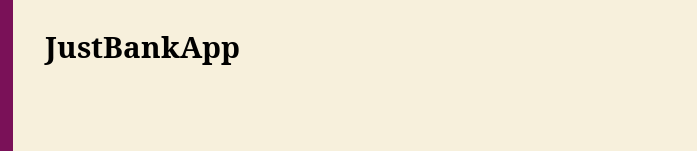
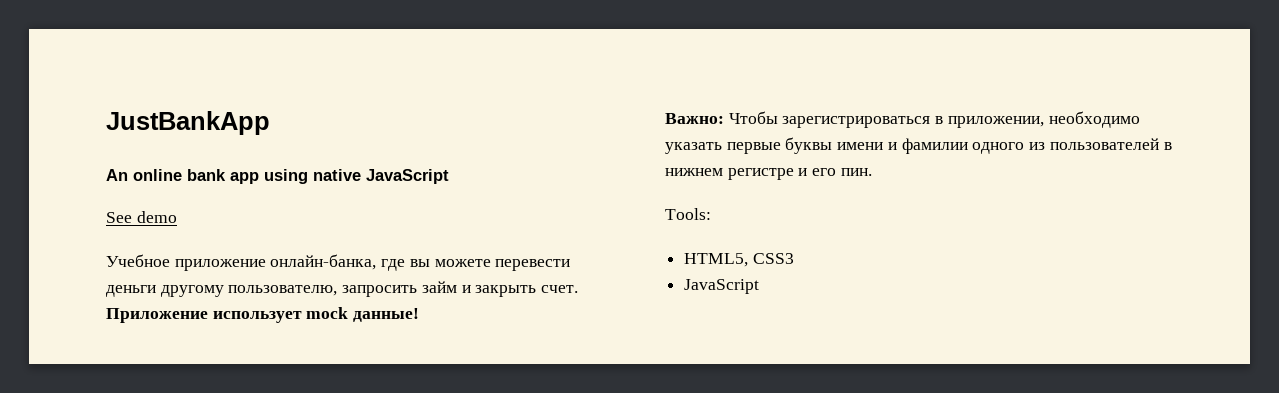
(240, 50) none -> [106,169,449,184] [106,211,177,223] [106,254,571,271] [106,281,579,297] [106,307,420,323] [665,111,1140,128] [665,137,1172,154] [665,168,872,180] [665,208,711,220] [684,253,794,267] [684,279,760,294] // An online bank app using native JavaScript // See demo // Учебное приложение онлайн-банка, где вы можете перевести деньги другому пользователю, запросить займ и закрыть счет. Приложение использует mock данные! // Важно: Чтобы зарегистрироваться в приложении, необходимо указать первые буквы имени и фамилии одного из пользователей в нижнем регистре и его пин. // Tools: // HTML5, CSS3 // JavaScript

